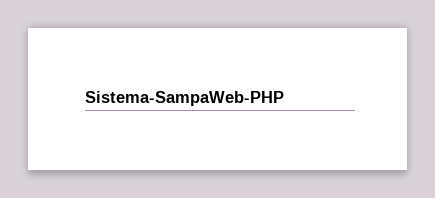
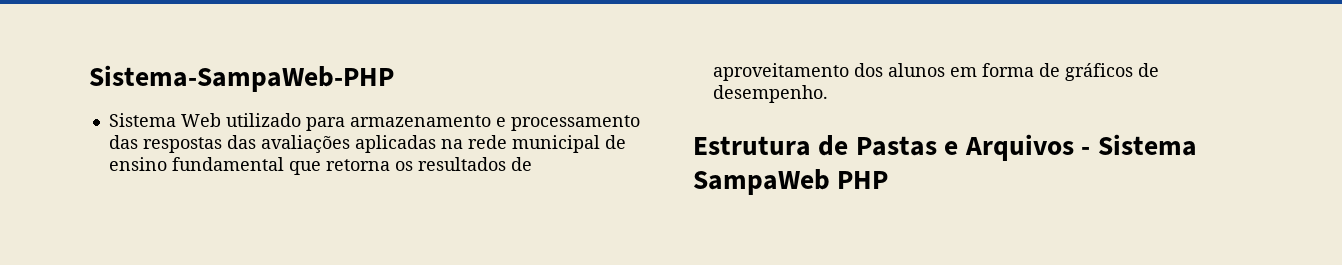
(284, 98) none -> [108,113,640,131] [108,135,626,153] [108,157,532,175] [712,63,1159,81] [712,85,828,103] [693,134,1197,161] [693,169,889,195] // Sistema Web utilizado para armazenamento e processamento das respostas das avaliações aplicadas na rede municipal de ensino fundamental que retorna os resultados de aproveitamento dos alunos em forma de gráficos de desempenho. // Estrutura de Pastas e Arquivos - Sistema SampaWeb PHP

